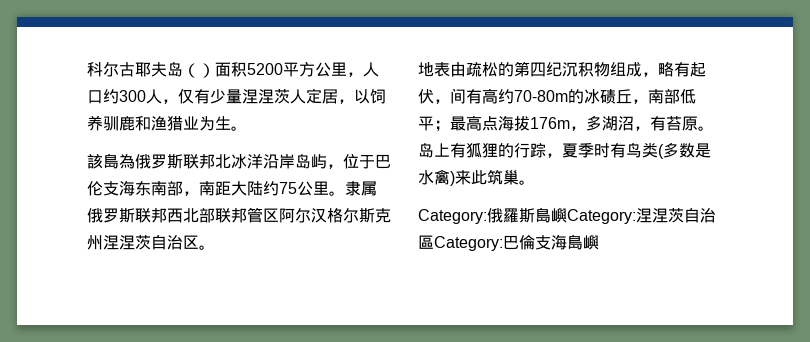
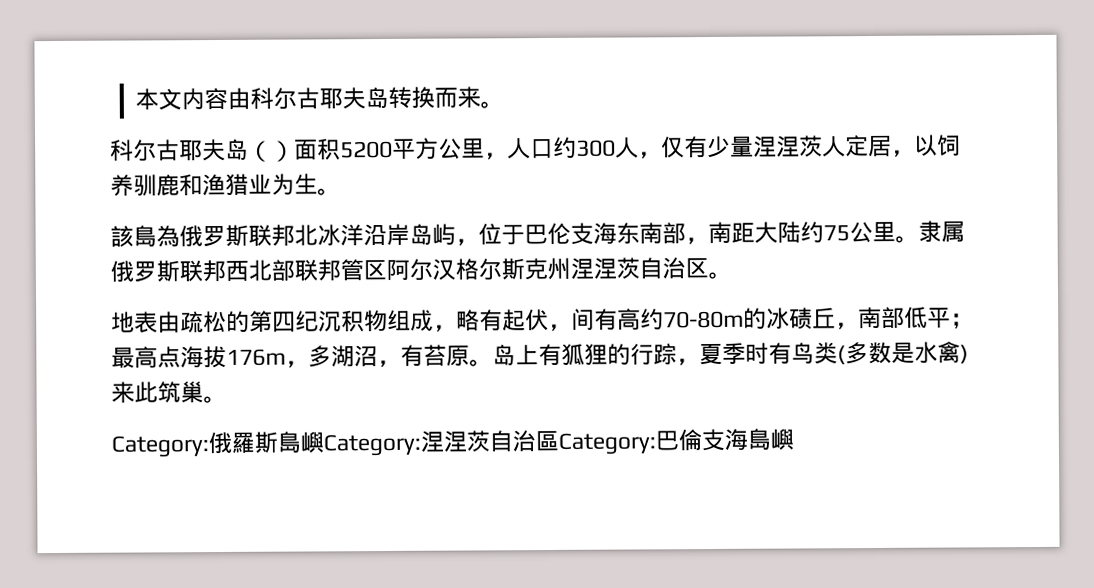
(87, 69) none -> [135,86,505,111] 本文内容由科尔古耶夫岛转换而来。 //

